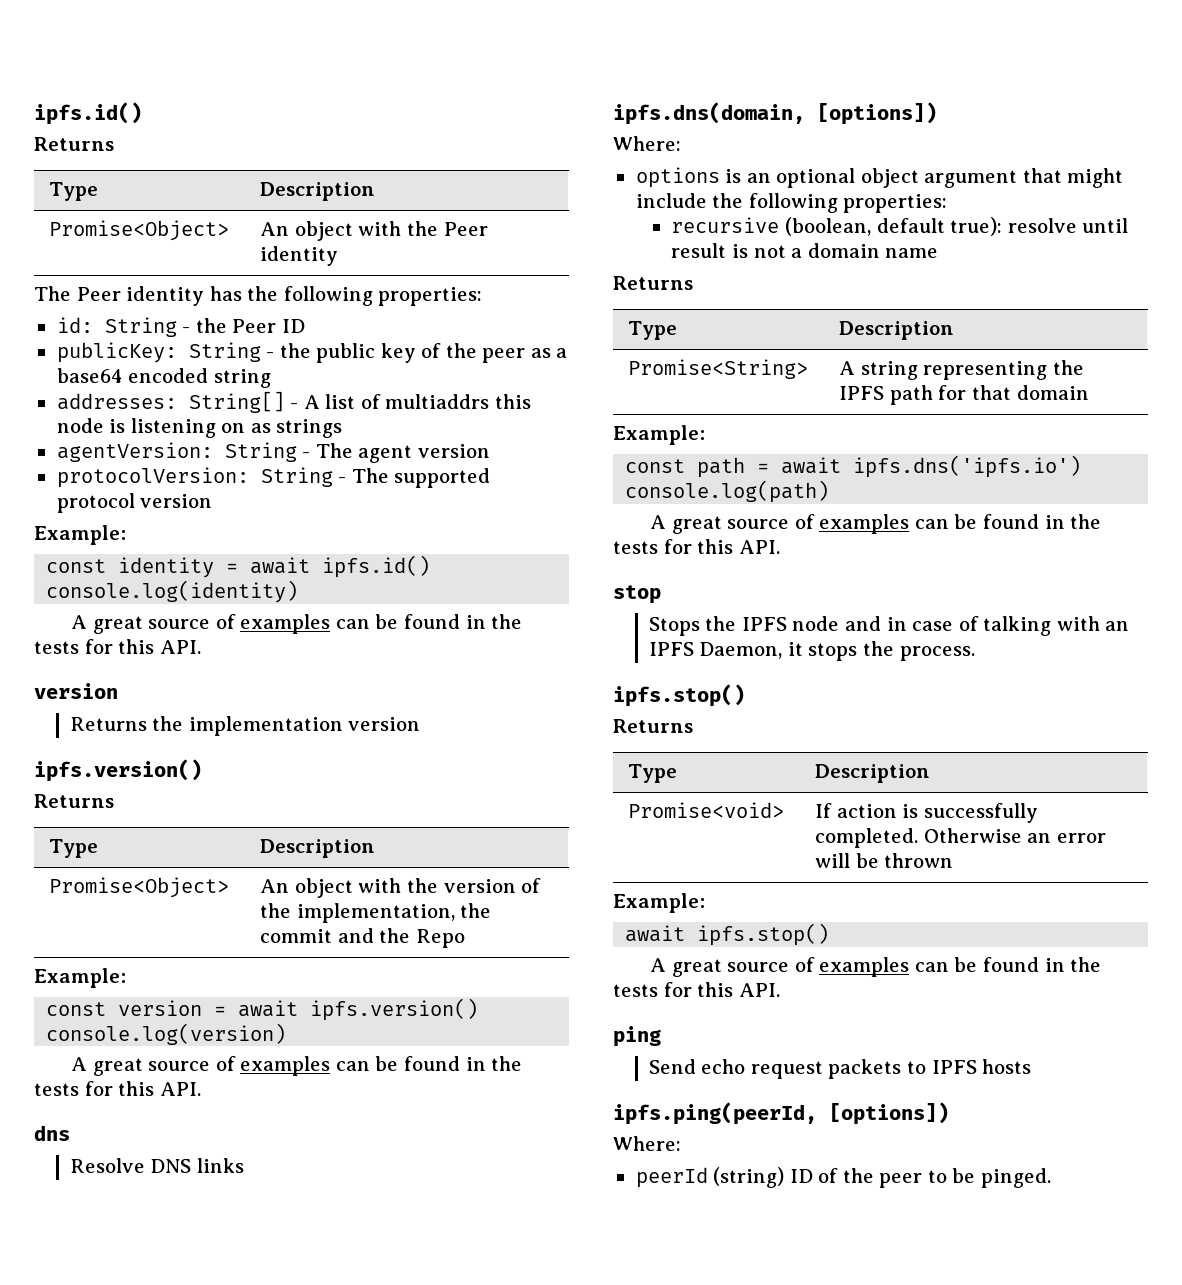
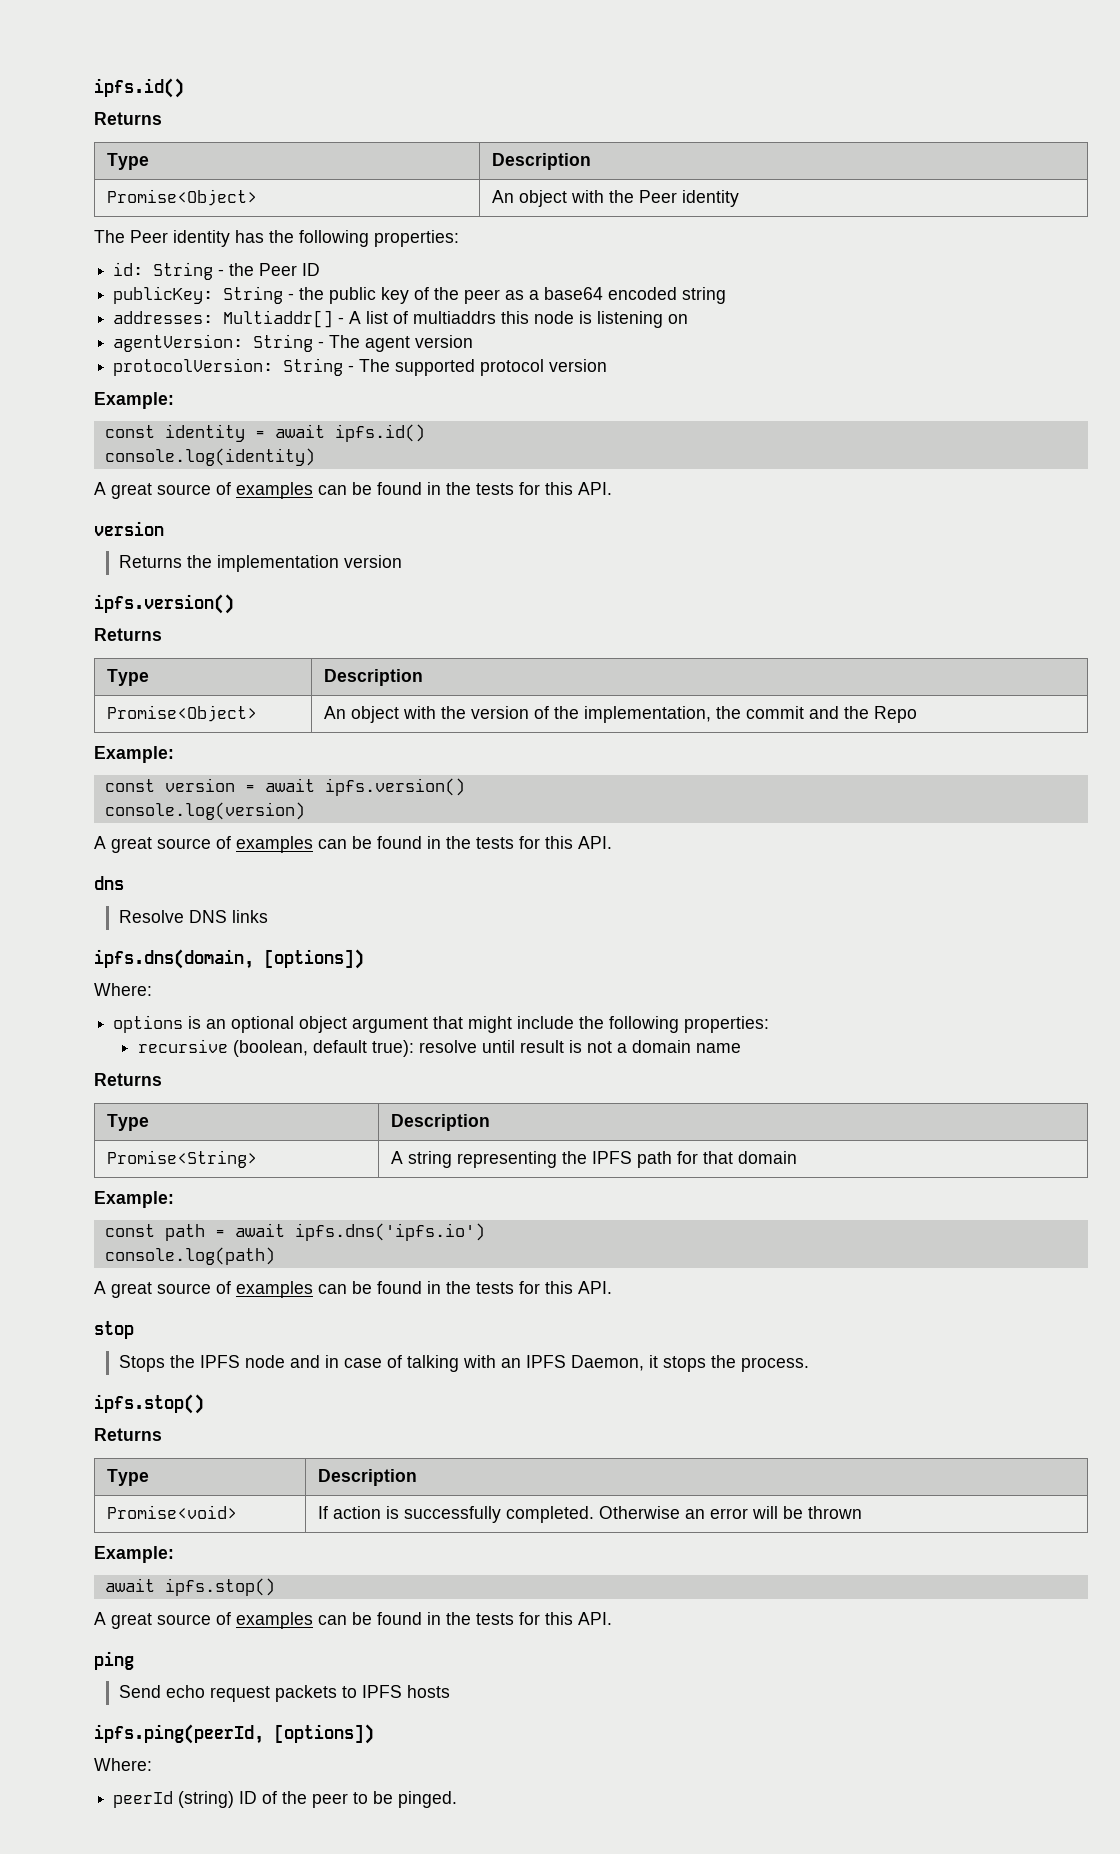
[188,391,285,413] String[] -> [223,310,334,328] Multiaddr[]
[250,419,343,438] as strings -> (689, 319) none

